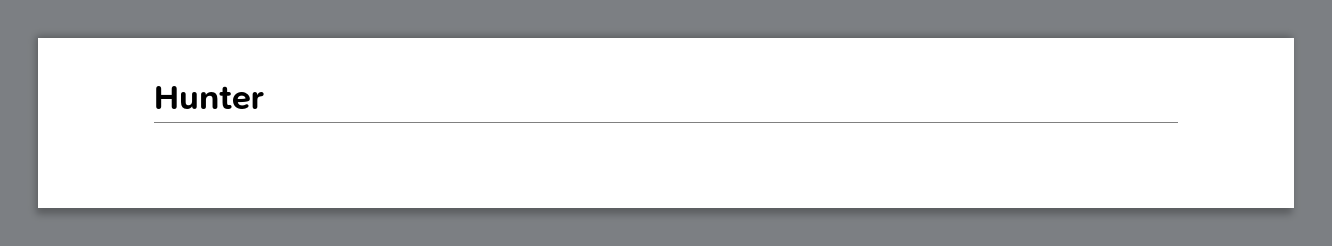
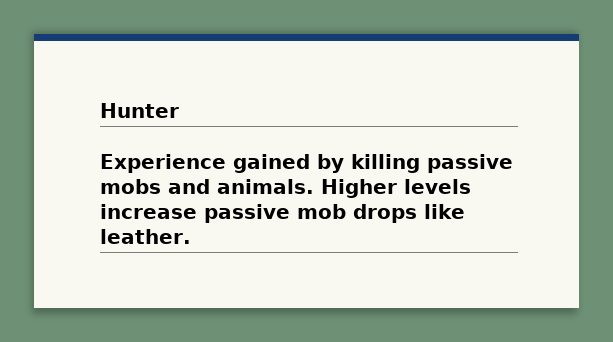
(264, 98) none -> [100,154,513,173] [100,179,471,198] [100,204,465,223] [100,229,191,244] // Experience gained by killing passive mobs and animals. Higher levels increase passive mob drops like leather.

